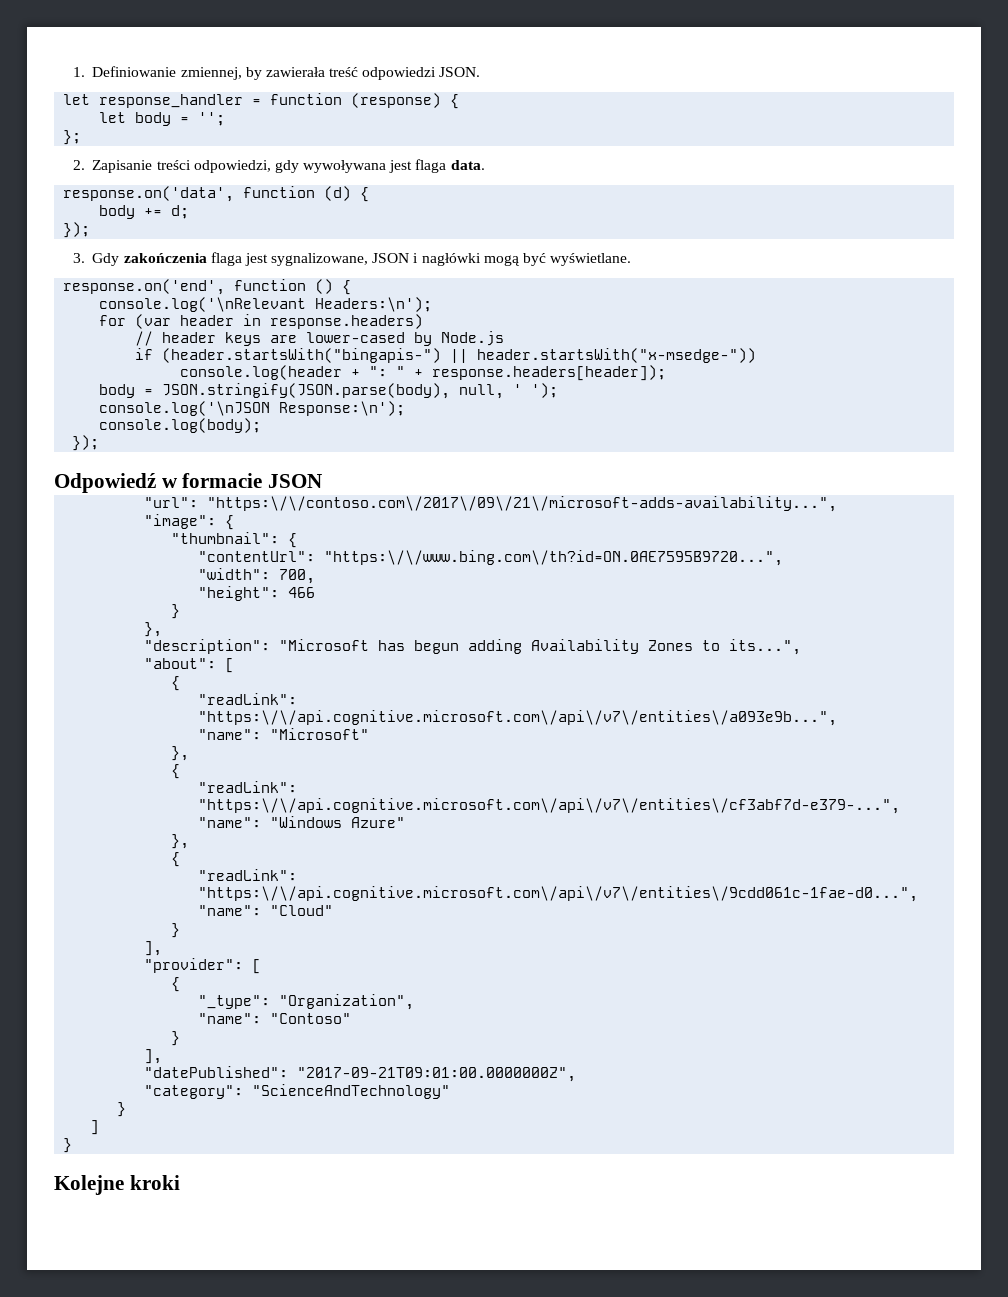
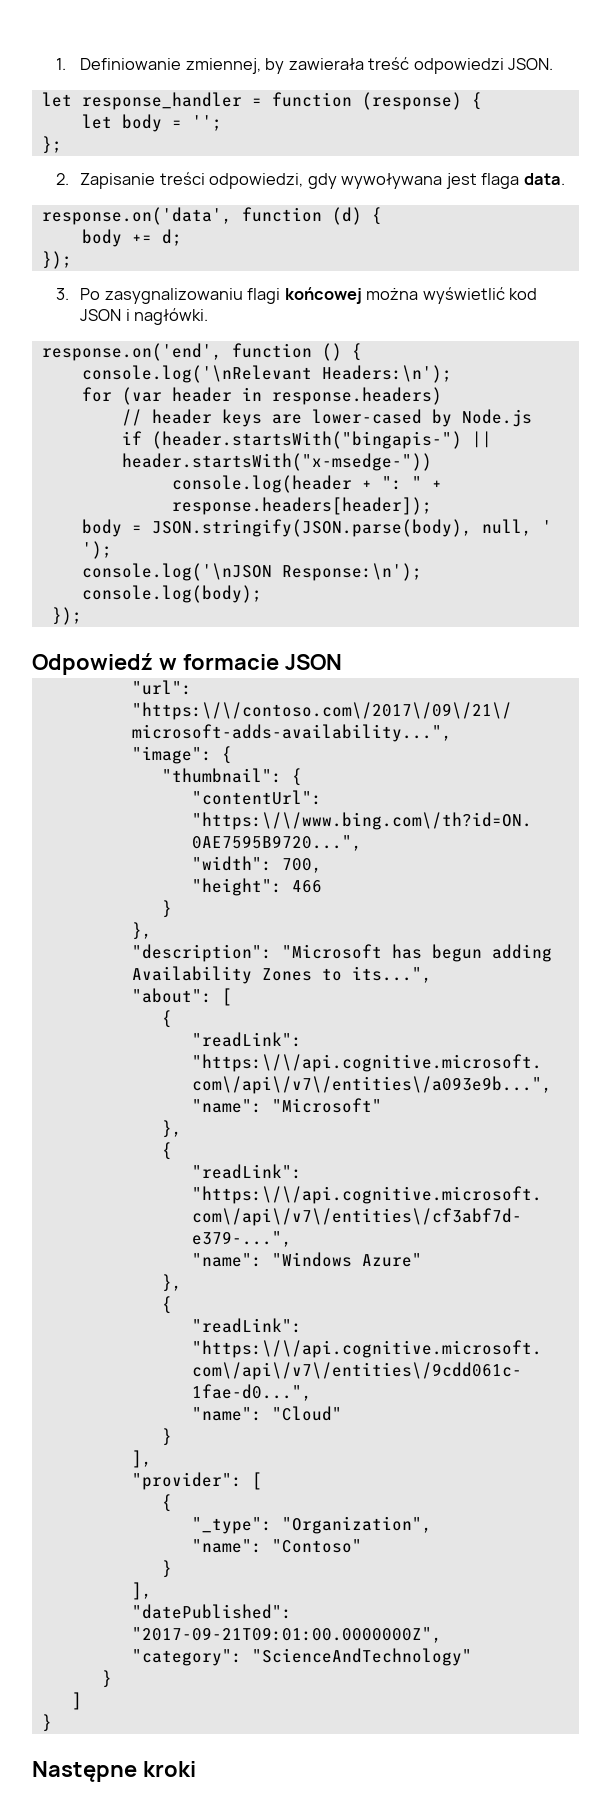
[92,252,632,266] Gdy zakończenia flaga jest sygnalizowane, JSON i nagłówki mogą być wyświetlane. -> [80,287,538,304] [80,308,209,325] Po zasygnalizowaniu flagi końcowej można wyświetlić kod JSON i nagłówki.
[54,1175,124,1195] Kolejne -> [32,1761,137,1783] Następne

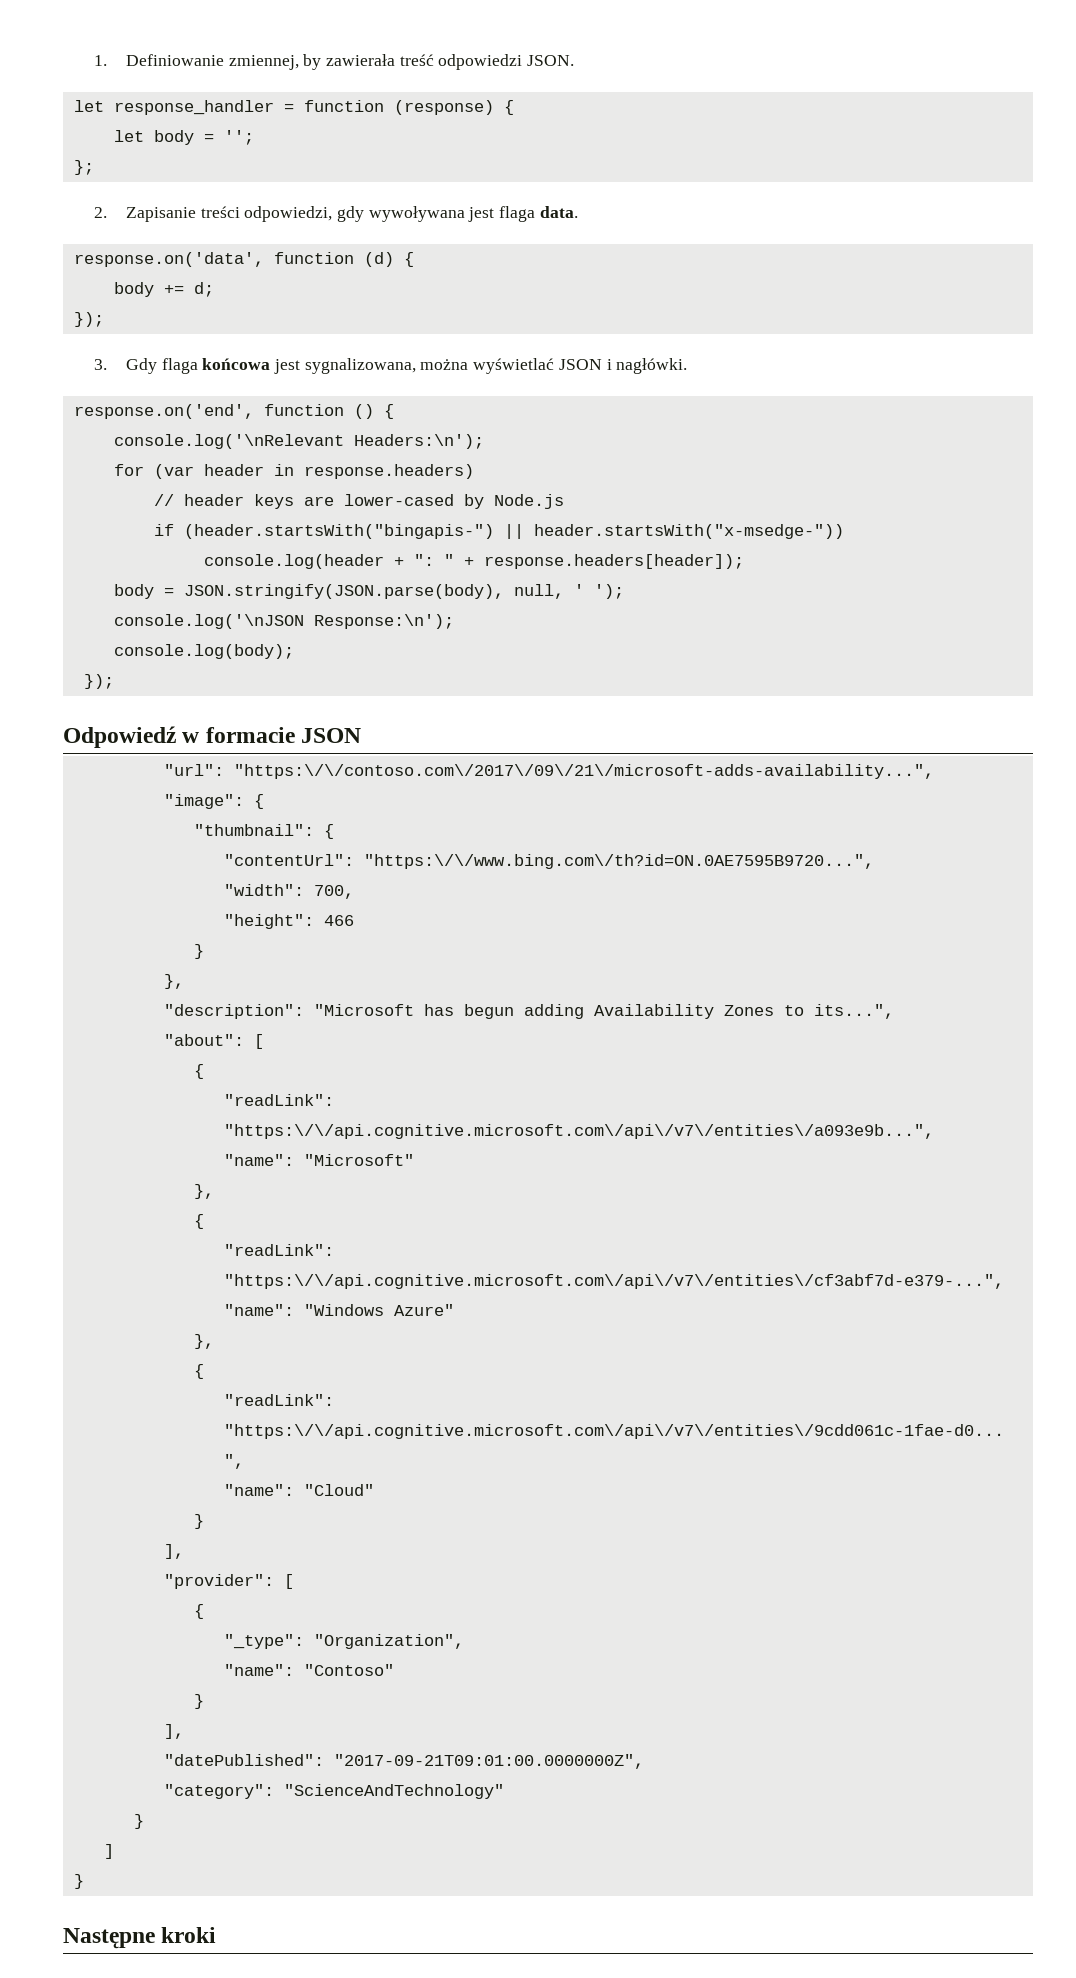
[80,287,538,304] Po zasygnalizowaniu flagi końcowej można wyświetlić kod -> [125,358,555,374] Gdy flaga końcowa jest sygnalizowana, można wyświetlać

